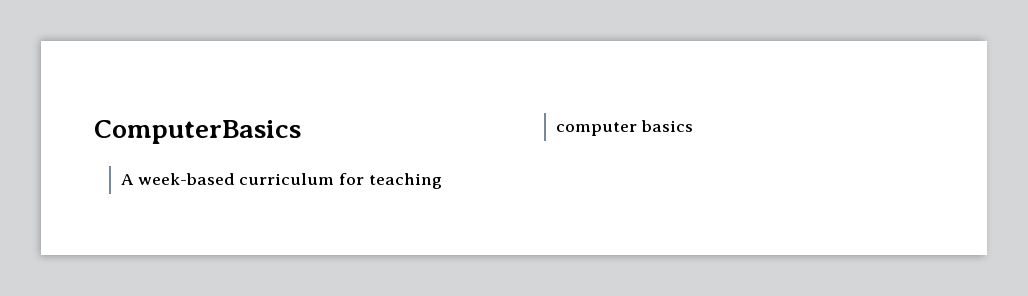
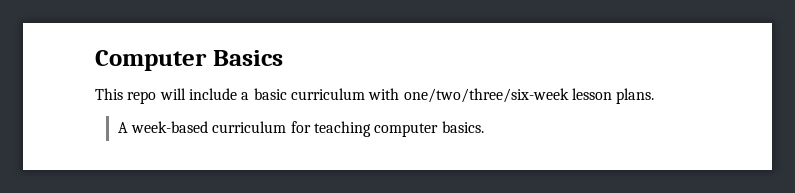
[94,120,301,144] ComputerBasics -> [95,50,283,71] [95,88,655,104] Computer Basics // This repo will include a basic curriculum with one/two/three/six-week lesson plans.
[640,120,693,132] basics -> [441,121,484,133] basics.

